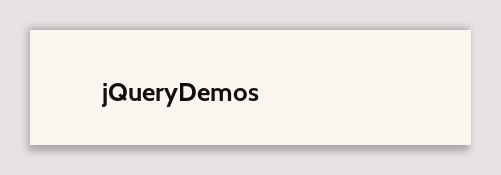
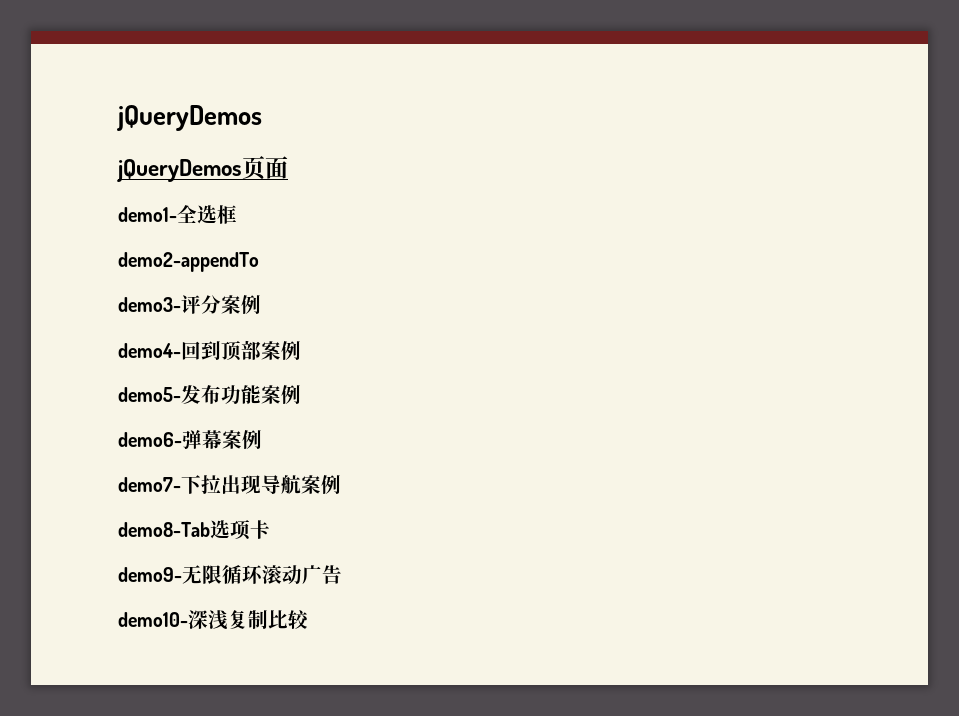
[101,83,259,107] jQueryDemos -> [116,105,262,131] [117,156,288,182] [118,205,237,224] [118,252,259,272] [118,295,261,314] [118,340,301,361] [118,385,301,404] [118,430,262,449] [118,475,341,494] [118,520,270,540] [118,565,342,584] [118,610,309,630] jQueryDemos // jQueryDemos页面 // demo1-全选框 // demo2-appendTo // demo3-评分案例 // demo4-回到顶部案例 // demo5-发布功能案例 // demo6-弹幕案例 // demo7-下拉出现导航案例 // demo8-Tab选项卡 // demo9-无限循环滚动广告 // demo10-深浅复制比较

